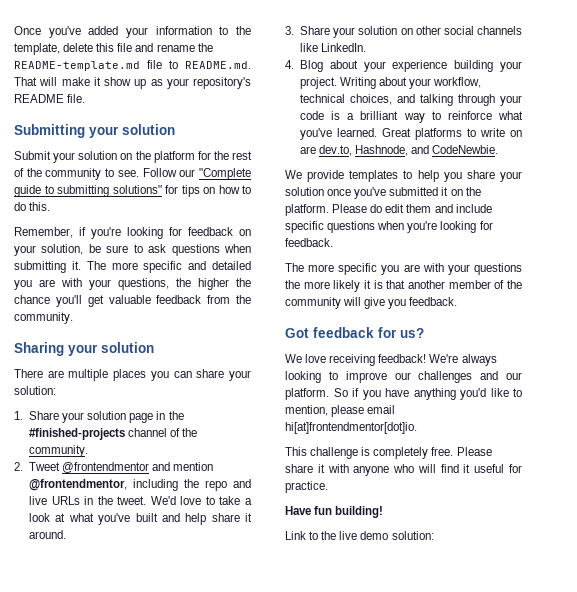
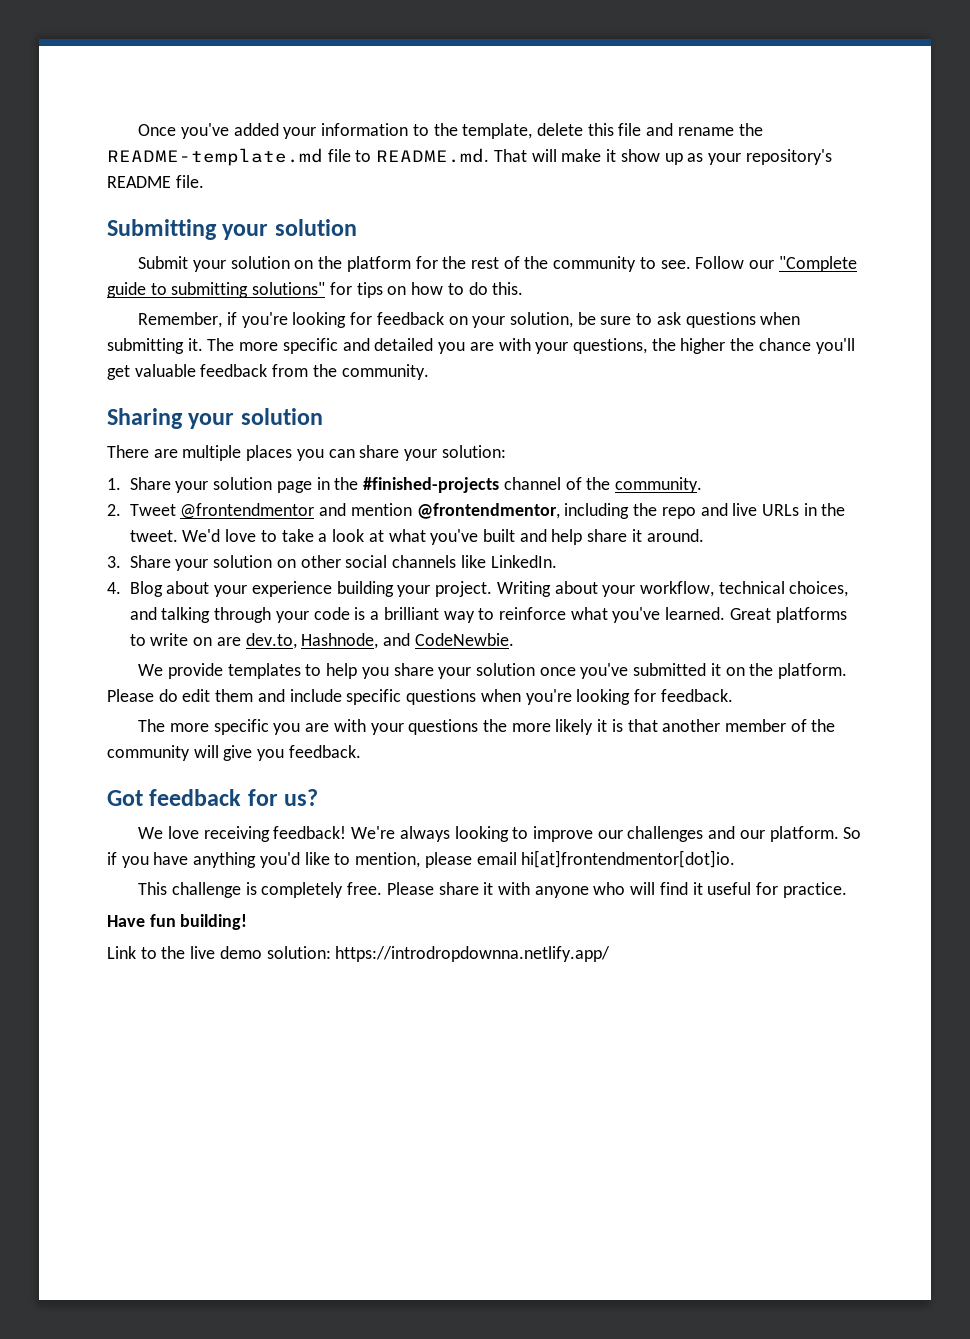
(434, 535) none -> [335,946,611,962] https://introdropdownna.netlify.app/

